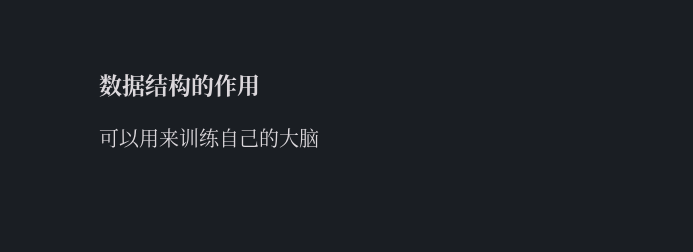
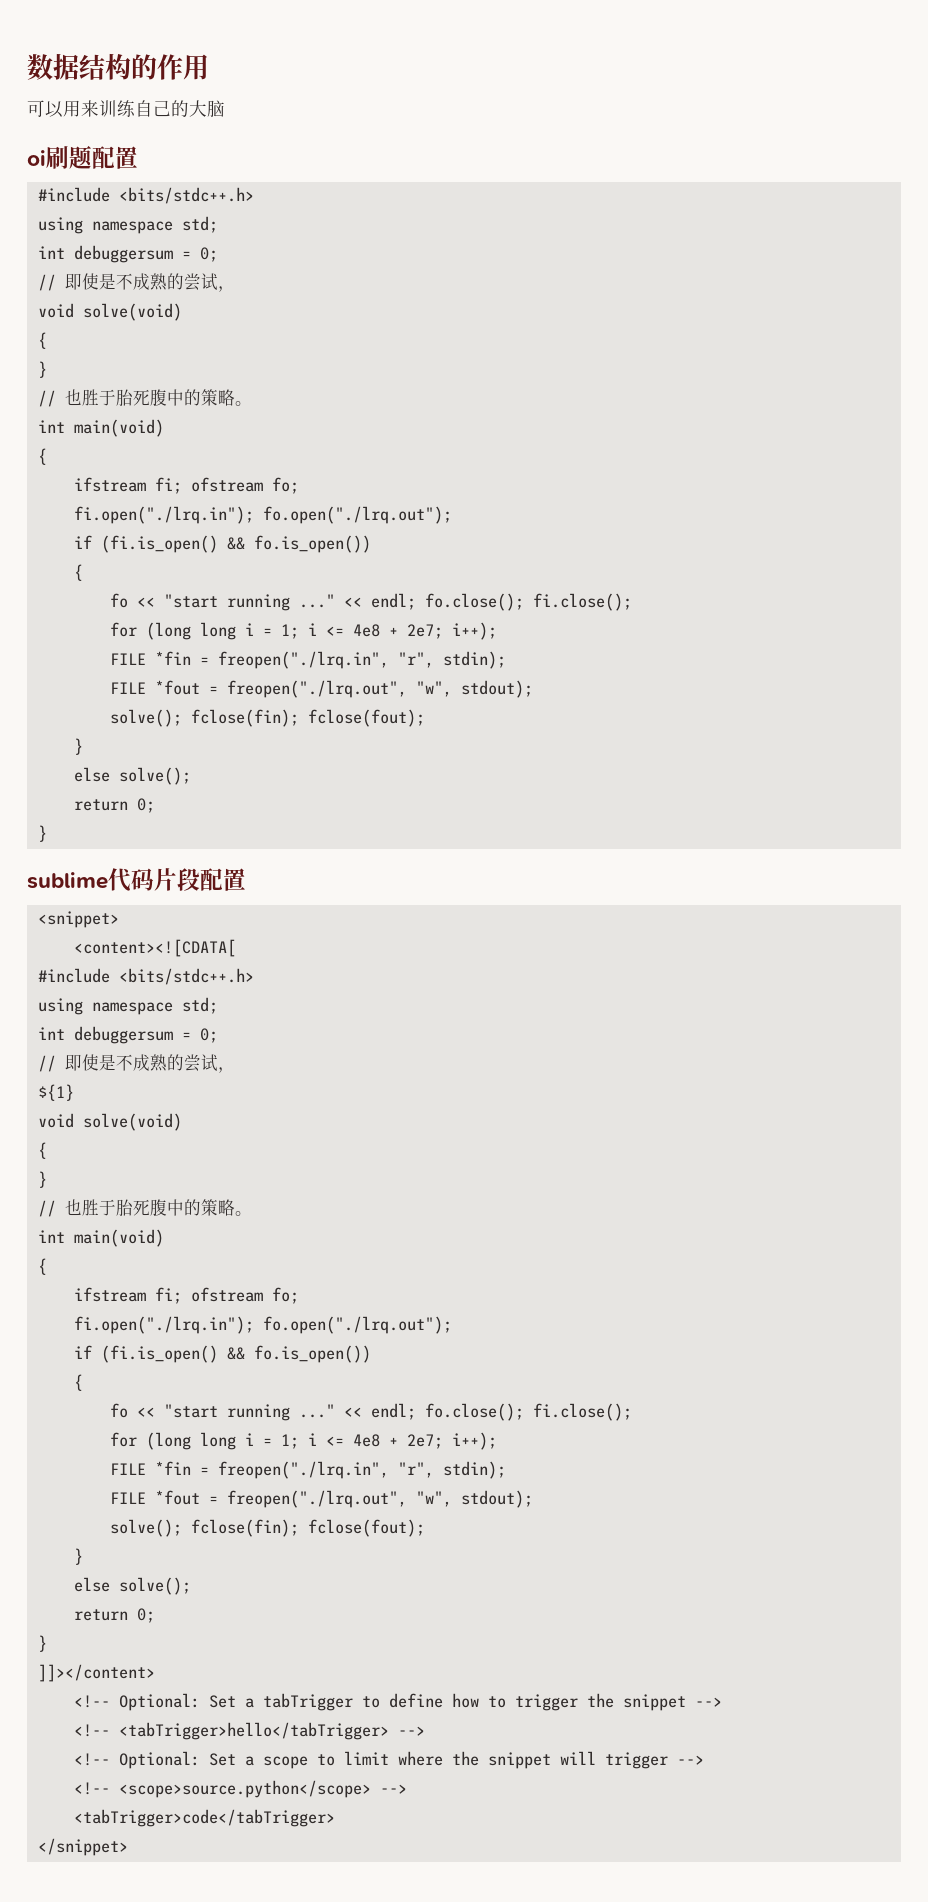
(319, 138) none -> [27,145,138,169] [37,187,254,204] [37,216,218,234] [37,245,218,263] [37,273,235,292] [37,303,182,321] [37,332,47,349] [37,361,47,378] [37,389,252,407] [37,419,164,437] [37,448,47,465] [73,477,299,494] [73,506,452,524] [73,535,371,553] [73,564,83,581] [109,593,632,611] [109,622,497,640] [109,651,506,669] [109,680,533,698] [109,709,425,727] [73,738,83,755] [73,767,191,785] [73,798,155,813] [37,825,47,842] [27,868,246,892] [37,911,119,928] [73,939,236,957] [37,968,254,985] [37,997,218,1015] [37,1026,218,1044] [37,1054,235,1073] [37,1084,74,1101] [37,1113,182,1131] [37,1142,47,1159] [37,1171,47,1188] [37,1199,252,1217] [37,1229,164,1247] [37,1258,47,1275] [73,1287,299,1304] [73,1316,452,1334] [73,1345,371,1363] [73,1374,83,1391] [109,1403,632,1421] [109,1432,497,1450] [109,1461,506,1479] [109,1490,533,1508] [109,1519,425,1537] [73,1548,83,1565] [73,1577,191,1595] [73,1608,155,1623] [37,1635,47,1652] [37,1664,155,1682] [73,1693,722,1711] [73,1722,425,1740] [73,1751,704,1769] [73,1780,407,1798] [73,1809,335,1827] [37,1838,128,1856] // oi刷题配置 // #include <bits/stdc++.h> // using namespace std; // int debuggersum = 0; // // 即使是不成熟的尝试， // void solve(void) // { // } // // 也胜于胎死腹中的策略。 // int main(void) // { // ifstream fi; ofstream fo; // fi.open("./lrq.in"); fo.open("./lrq.out"); // if (fi.is_open() && fo.is_open()) // { // fo << "start running ..." << endl; fo.close(); fi.close(); // for (long long i = 1; i <= 4e8 + 2e7; i++); // FILE *fin = freopen("./lrq.in", "r", stdin); // FILE *fout = freopen("./lrq.out", "w", stdout); // solve(); fclose(fin); fclose(fout); // } // else solve(); // return 0; // } // sublime代码片段配置 // <snippet> // <content><![CDATA[ // #include <bits/stdc++.h> // using namespace std; // int debuggersum = 0; // // 即使是不成熟的尝试， // ${1} // void solve(void) // { // } // // 也胜于胎死腹中的策略。 // int main(void) // { // ifstream fi; ofstream fo; // fi.open("./lrq.in"); fo.open("./lrq.out"); // if (fi.is_open() && fo.is_open()) // { // fo << "start running ..." << endl; fo.close(); fi.close(); // for (long long i = 1; i <= 4e8 + 2e7; i++); // FILE *fin = freopen("./lrq.in", "r", stdin); // FILE *fout = freopen("./lrq.out", "w", stdout); // solve(); fclose(fin); fclose(fout); // } // else solve(); // return 0; // } // ]]></content> // <!-- Optional: Set a tabTrigger to define how to trigger the snippet --> // <!-- <tabTrigger>hello</tabTrigger> --> // <!-- Optional: Set a scope to limit where the snippet will trigger --> // <!-- <scope>source.python</scope> --> // <tabTrigger>code</tabTrigger> // </snippet>

